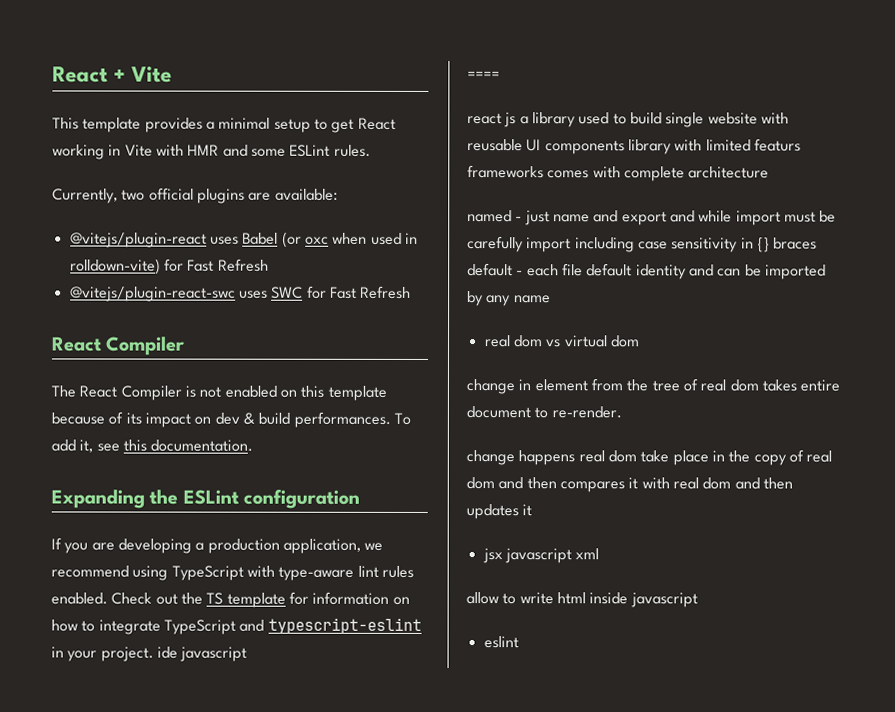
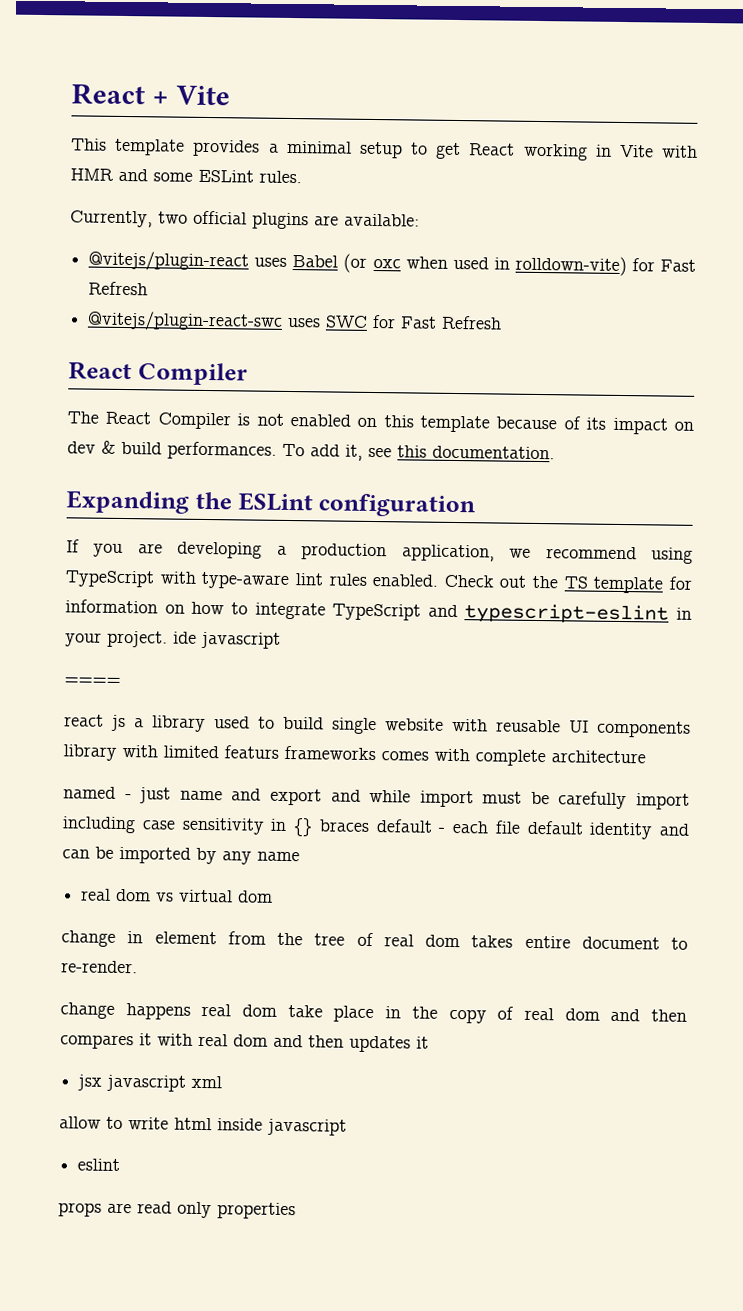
(519, 642) none -> [58,1201,296,1220] // props are read only properties

